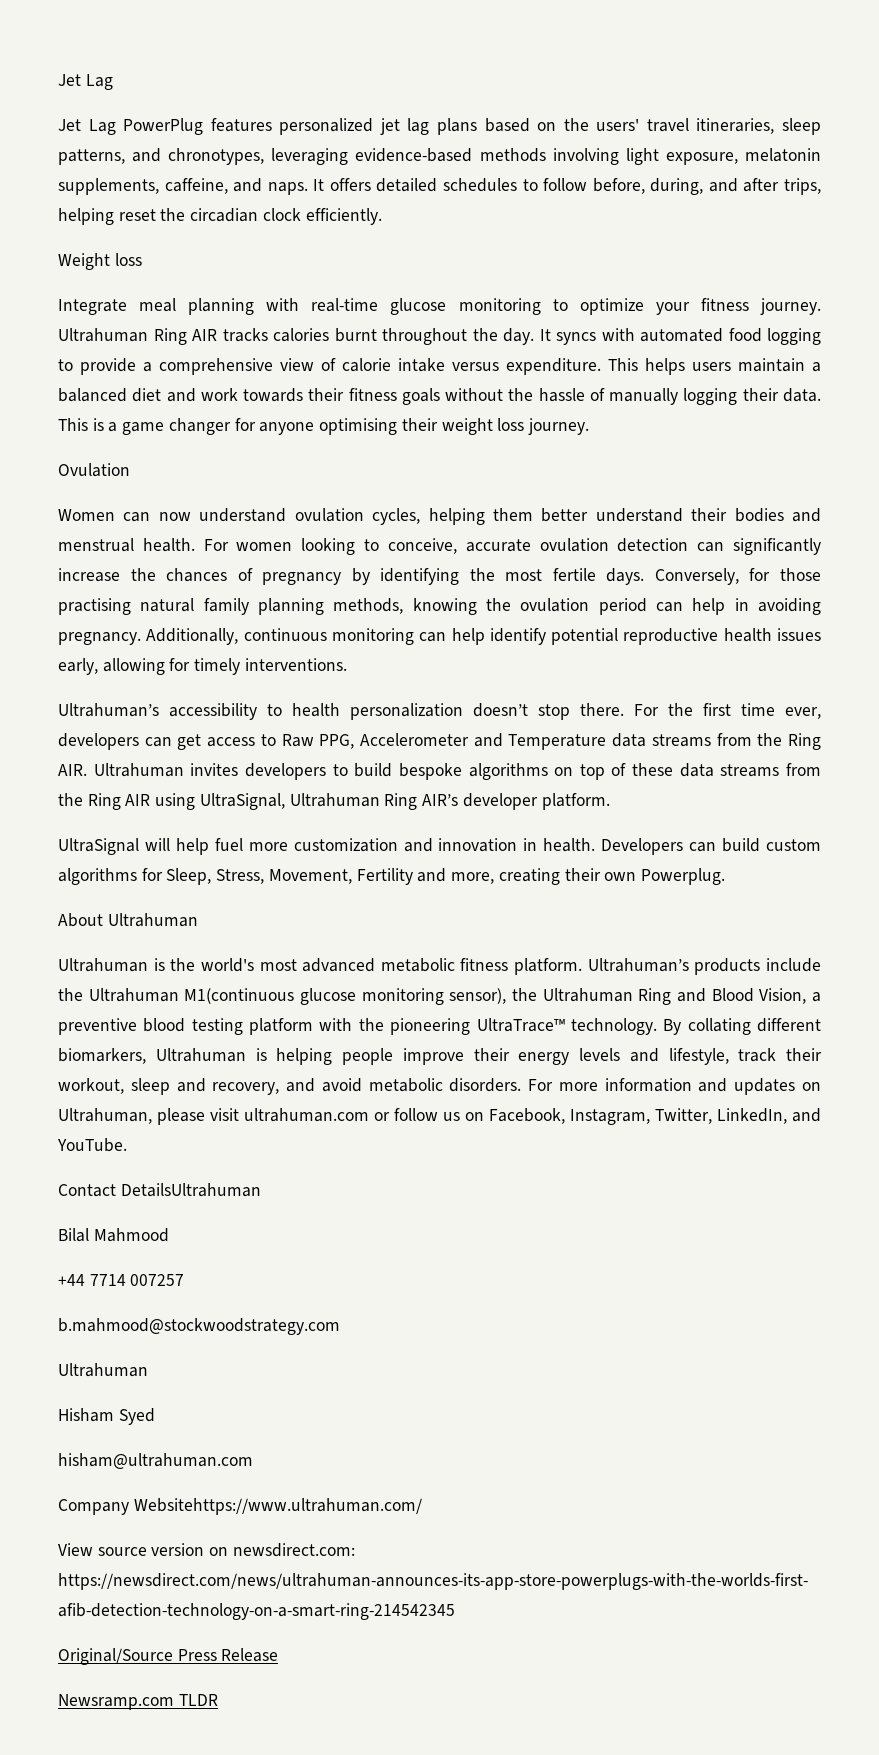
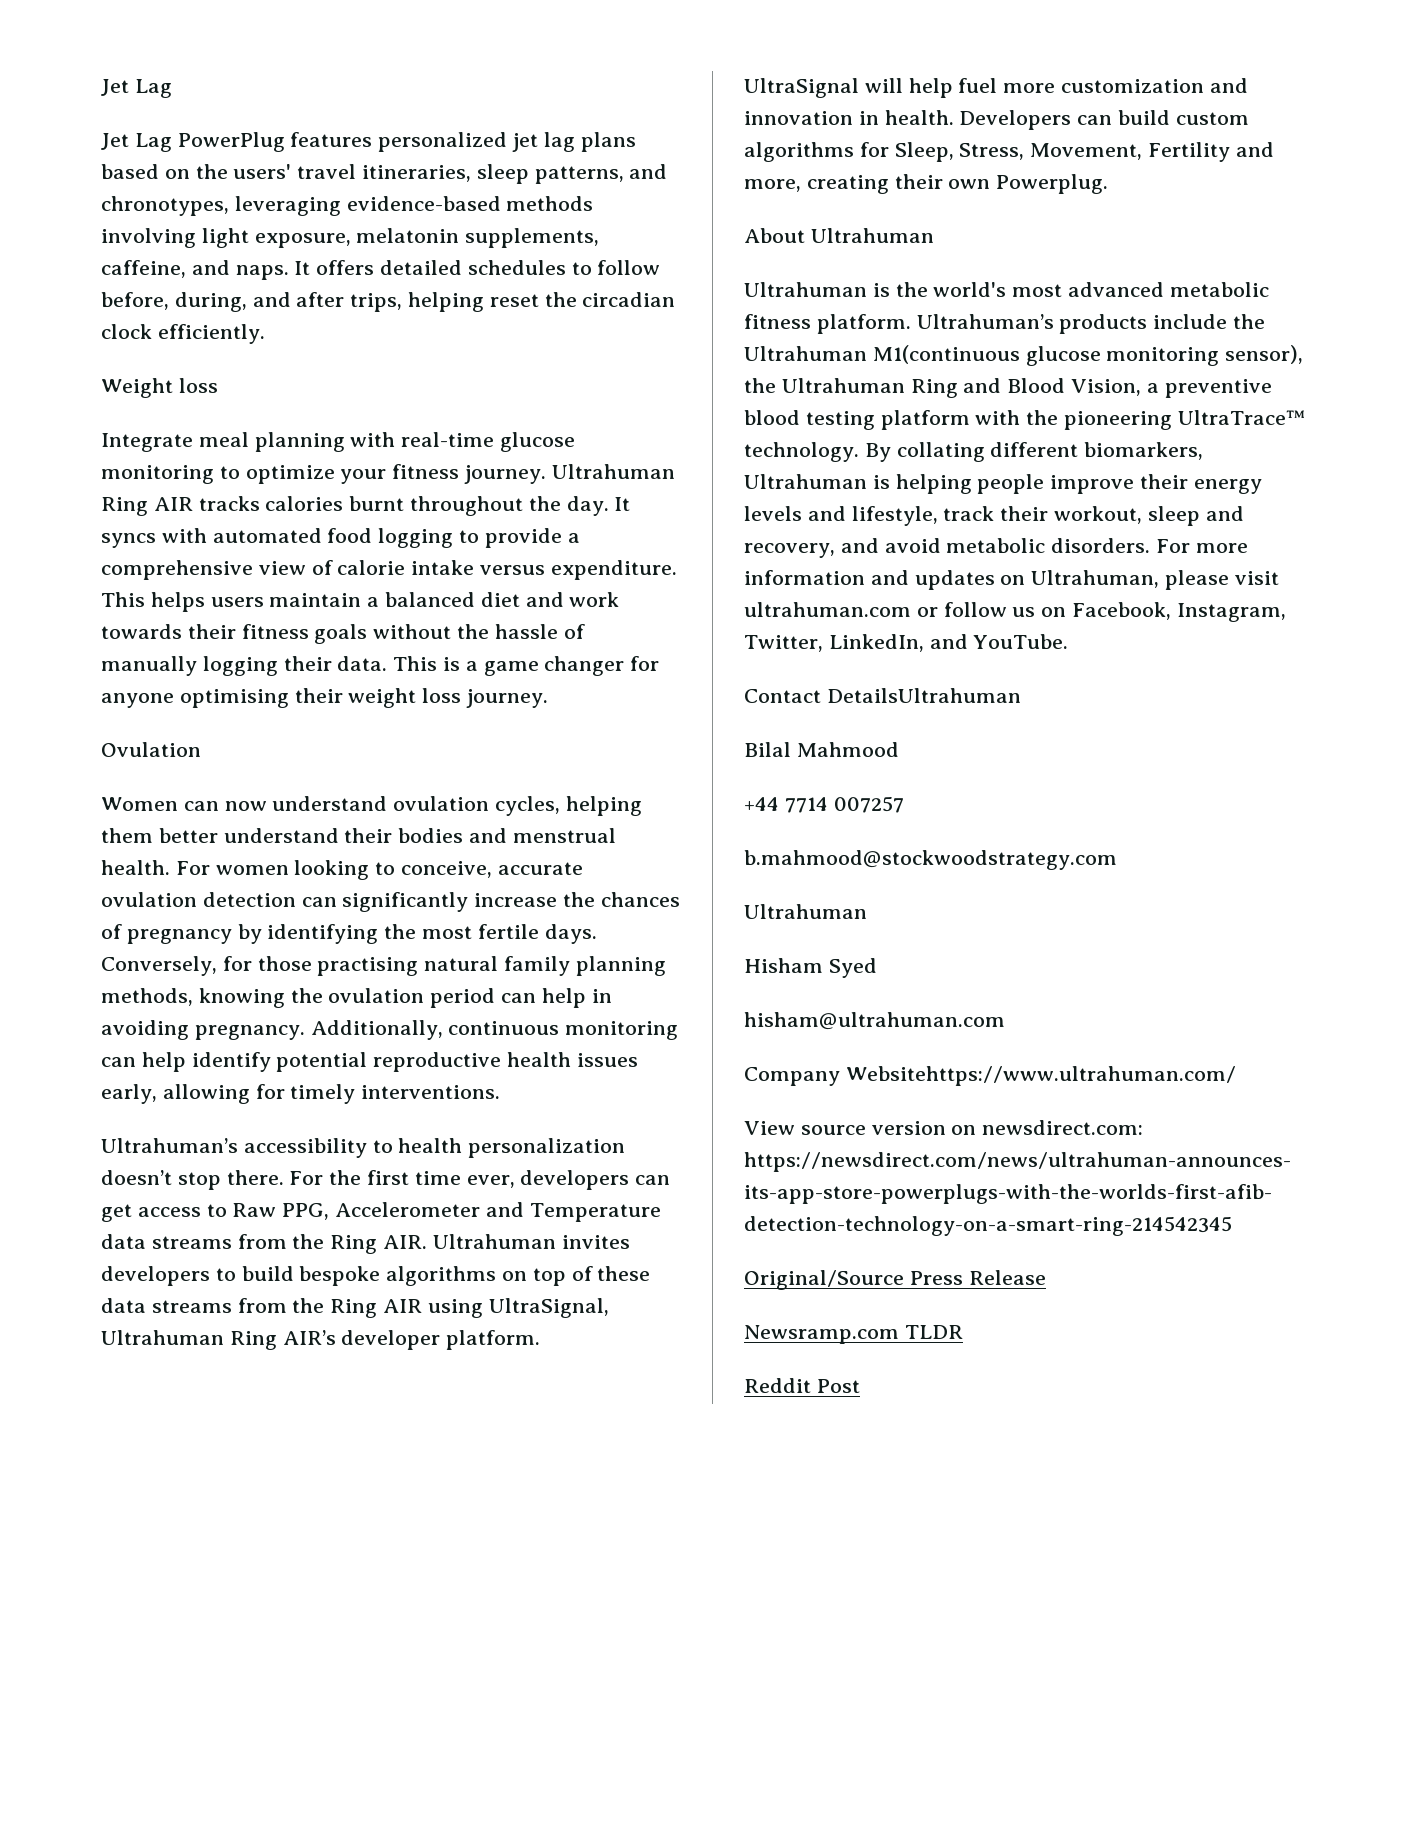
(218, 1700) none -> [744,1378,860,1393] // Reddit Post

